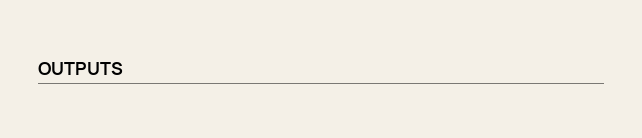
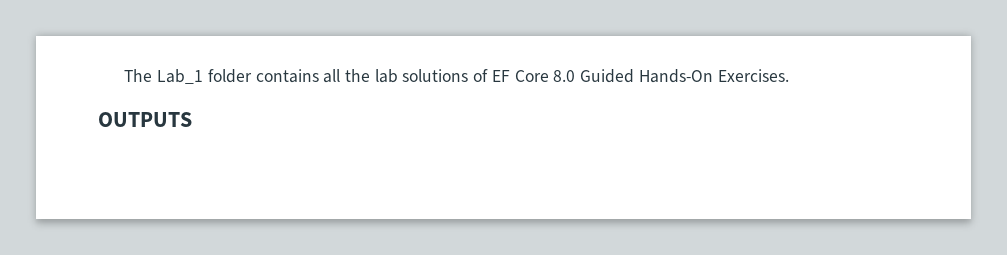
(38, 68) none -> [124,69,789,84] The Lab_1 folder contains all the lab solutions of EF Core 8.0 Guided Hands-On Exercises. //

